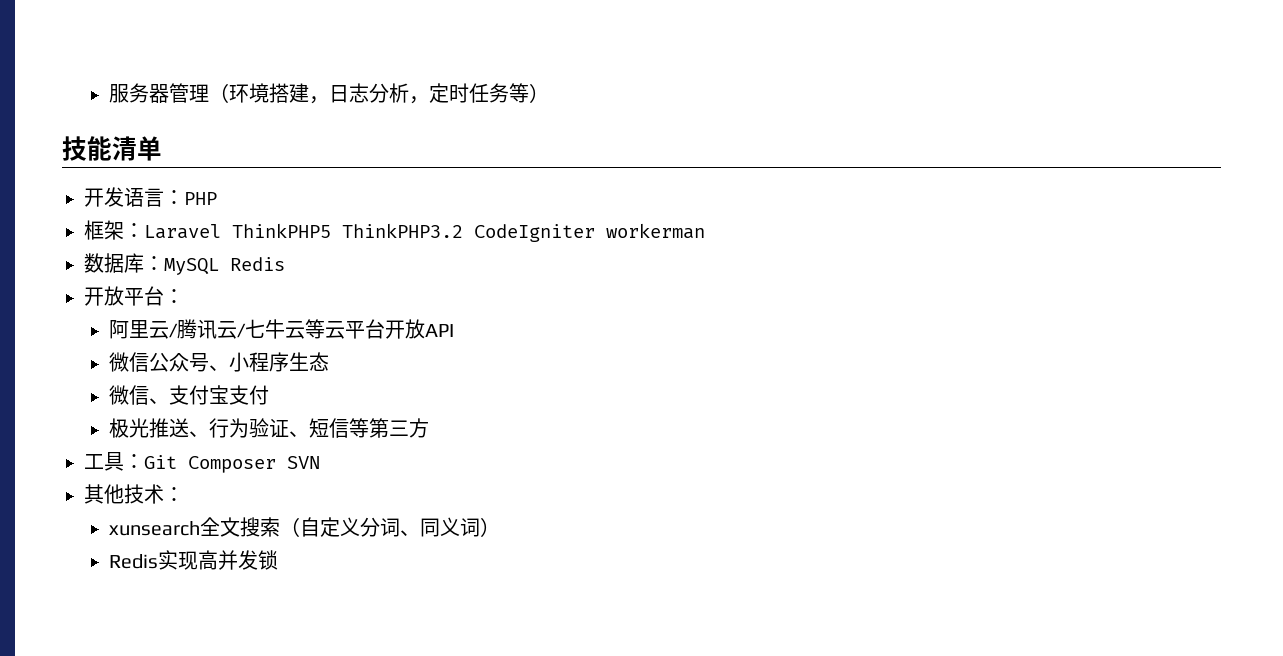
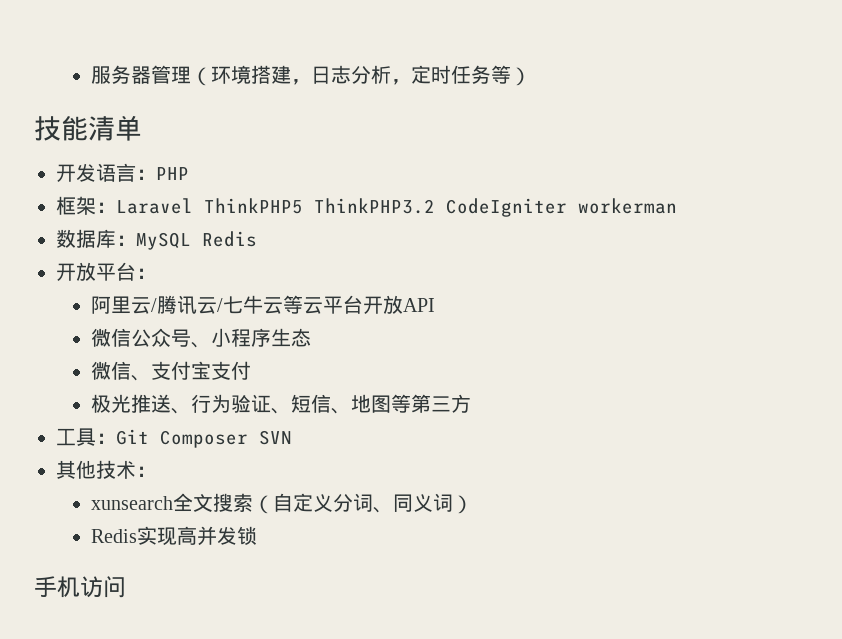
(350, 428) none -> [330,394,391,414] 、地图
(279, 560) none -> [34,576,126,598] // 手机访问

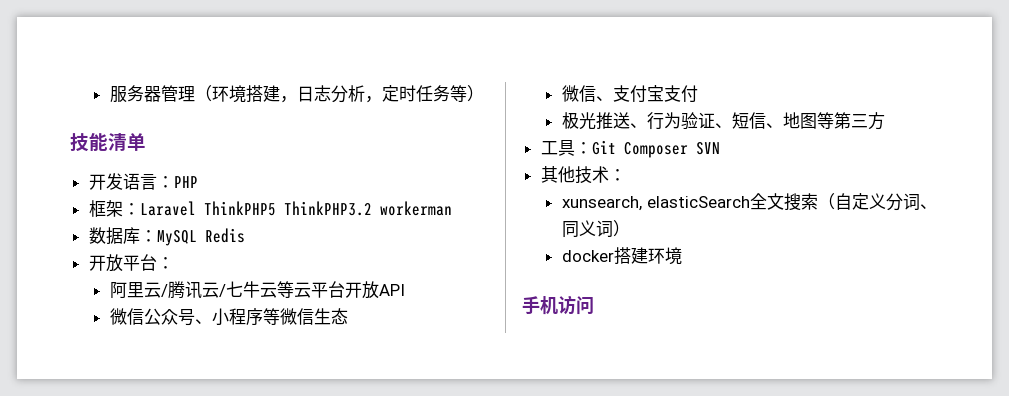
[446,198,567,217] CodeIgniter -> (372, 208) none
(271, 337) none -> [262,308,314,325] 等微信
[90,496,173,510] xunsearch -> [561,196,750,211] xunsearch, elasticSearch
[90,526,257,546] Redis实现高并发锁 -> [561,247,682,265] docker搭建环境

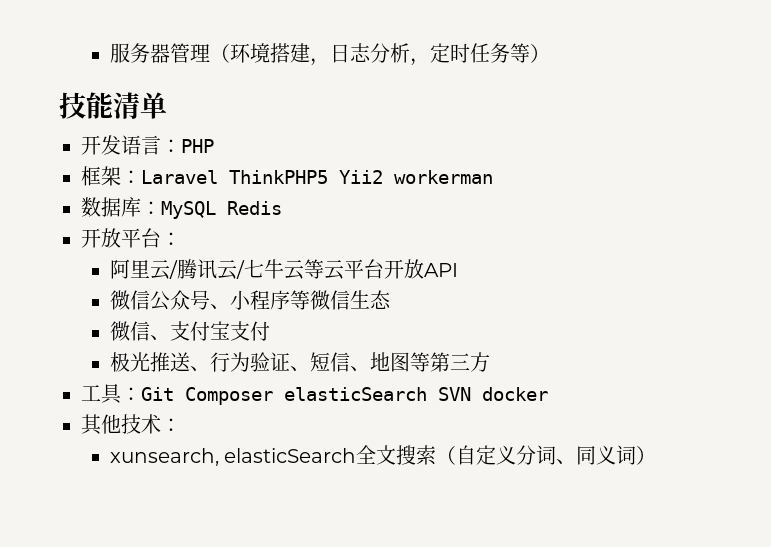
[283,201,372,216] ThinkPHP3.2 -> [339,170,383,184] Yii2
(688, 150) none -> [284,387,427,401] elasticSearch
(720, 148) none -> [482,387,548,401] docker
[561,247,682,265] [522,295,594,315] // docker搭建环境 // 手机访问 -> (657, 455) none

